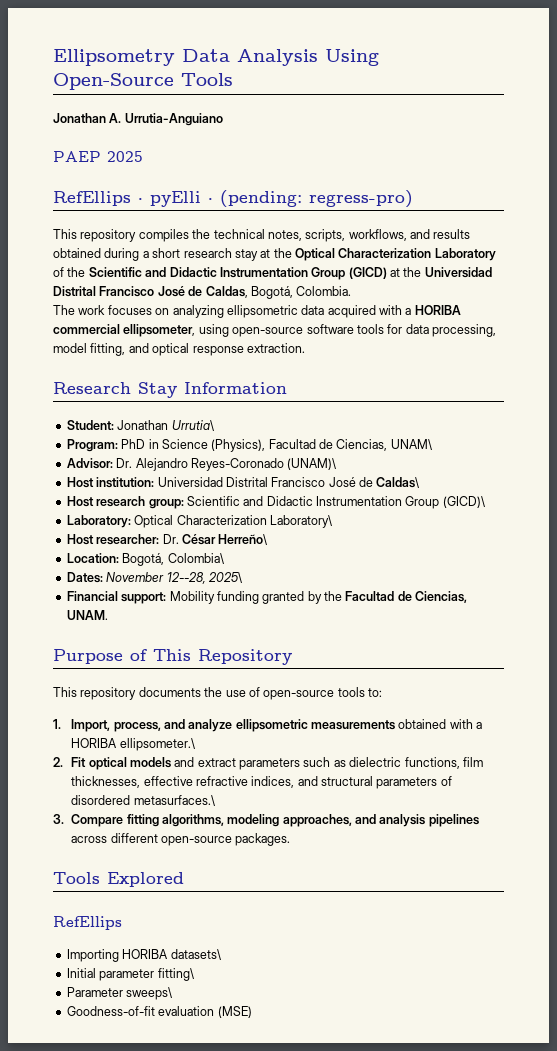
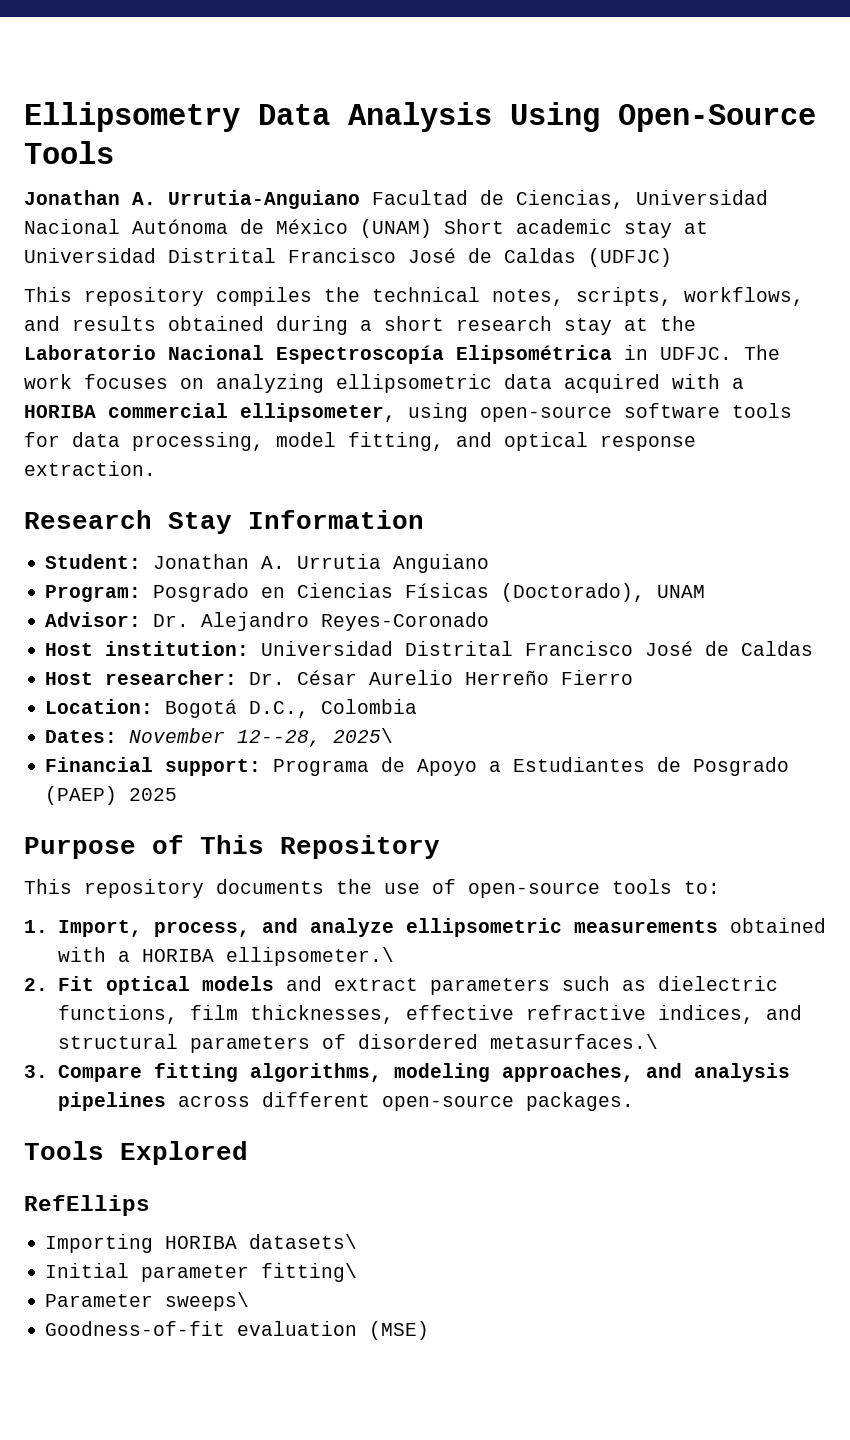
[53,151,143,162] [53,190,413,208] // PAEP 2025 // RefEllips · pyElli · (pending: regress-pro) -> [372,190,768,209] [24,219,708,238] [24,248,672,267] Facultad de Ciencias, Universidad Nacional Autónoma de México (UNAM) Short academic stay at Universidad Distrital Francisco José de Caldas (UDFJC)
[295,248,496,261] [53,267,492,280] [53,286,352,299] Optical Characterization Laboratory of the Scientific and Didactic Instrumentation Group (GICD) at the Universidad Distrital Francisco José de Caldas, Bogotá, Colombia. // -> [24,345,732,364] Laboratorio Nacional Espectroscopía Elipsométrica in UDFJC.
[171,420,214,431] [66,439,432,452] Urrutia\ // Program: PhD in Science (Physics), Facultad de Ciencias, UNAM\ -> [261,554,490,573] [45,583,706,602] A. Urrutia Anguiano // Program: Posgrado en Ciencias Físicas (Doctorado), UNAM
[287,458,337,470] (UNAM)\ -> (490, 621) none
[376,477,420,488] [66,496,485,509] [66,515,332,528] [66,534,268,545] [66,553,224,566] Caldas\ // Host research group: Scientific and Didactic Instrumentation Group (GICD)\ // Laboratory: Optical Characterization Laboratory\ // Host researcher: Dr. César Herreño\ // Location: Bogotá, Colombia\ -> [741,641,814,656] [45,670,634,685] [45,699,418,718] Caldas // Host researcher: Dr. César Aurelio Herreño Fierro // Location: Bogotá D.C., Colombia
[169,591,468,604] [66,610,108,620] Mobility funding granted by the Facultad de Ciencias, UNAM. -> [273,757,790,776] [45,786,178,805] Programa de Apoyo a Estudiantes de Posgrado (PAEP) 2025

